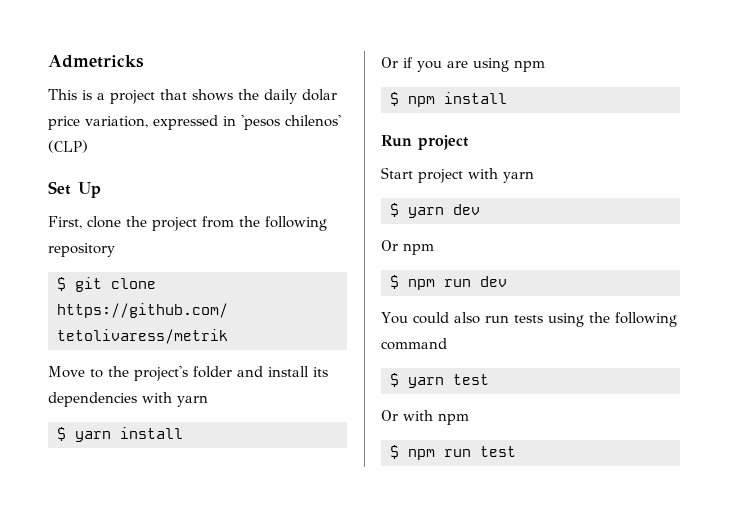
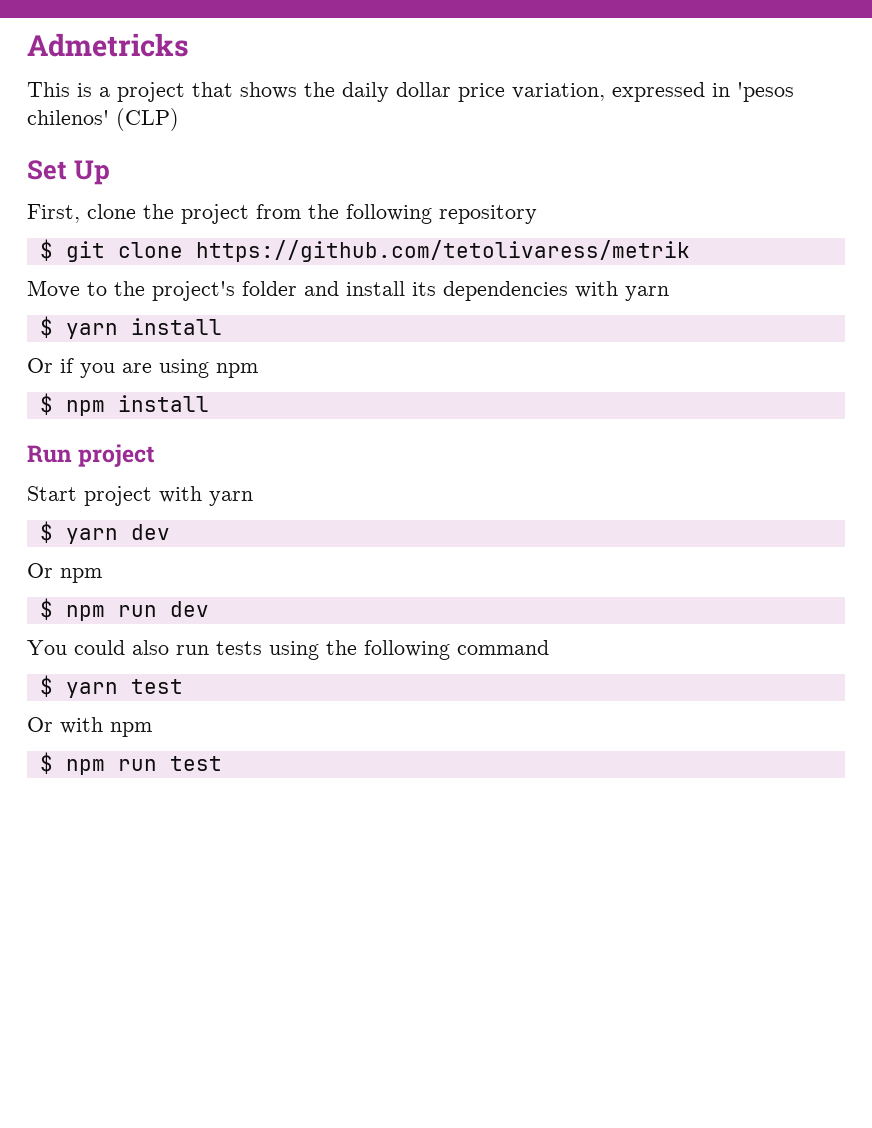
[302,89,337,101] dolar -> [396,82,451,97] dollar

